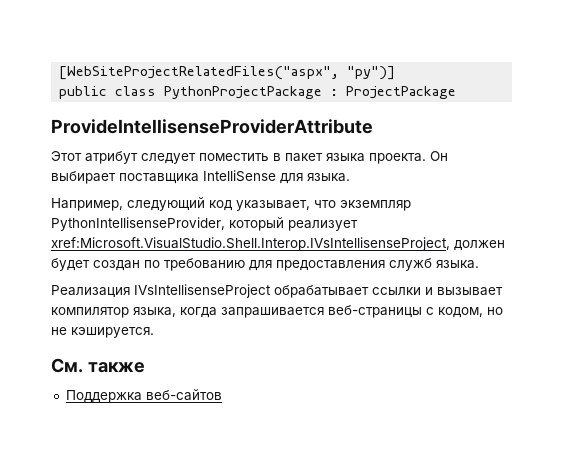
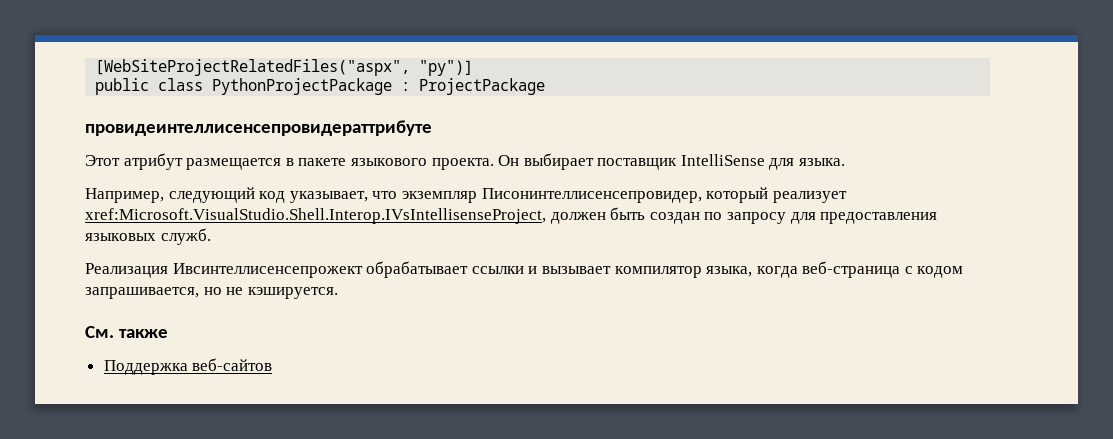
[51,119,373,134] ProvideIntellisenseProviderAttribute -> [85,120,432,136] провидеинтеллисенсепровидераттрибуте
[141,153,365,164] следует поместить в пакет языка -> [186,158,427,170] размещается в пакете языкового
[119,173,199,184] поставщика -> [597,158,678,170] поставщик
[51,217,225,231] PythonIntellisenseProvider, -> [481,188,702,203] Писонинтеллисенсепровидер,
[51,258,90,271] будет -> [610,207,646,220] быть
[164,258,245,271] требованию -> [726,212,786,224] запросу
[389,258,479,271] служб языка. -> [85,228,211,245] языковых служб.
[134,284,271,298] IVsIntellisenseProject -> [172,263,363,278] Ивсинтеллисенсепрожект
[221,305,483,318] запрашивается веб-страницы с кодом, -> [802,261,964,278] [85,287,199,299] веб-страница с кодом запрашивается,

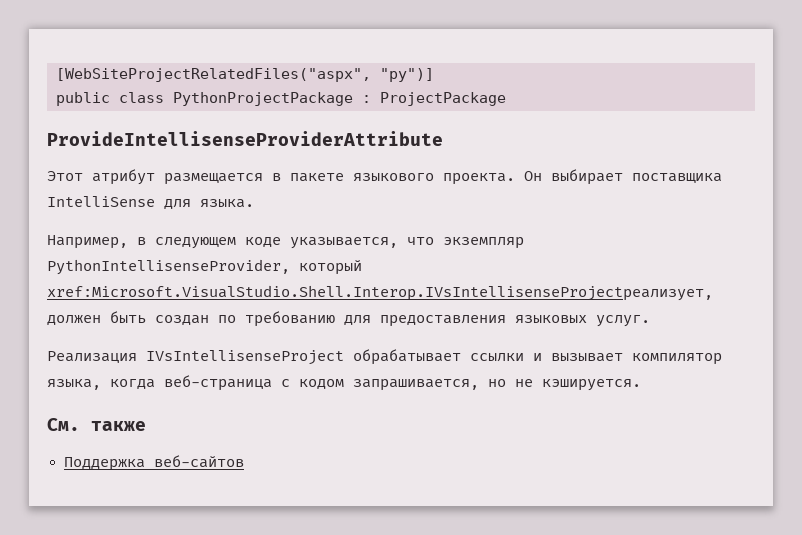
[85,120,432,136] провидеинтеллисенсепровидераттрибуте -> [47,131,443,146] ProvideIntellisenseProviderAttribute
[597,158,678,170] поставщик -> [632,173,722,183] поставщика
[168,187,847,203] [85,208,546,224] следующий код указывает, что экземпляр Писонинтеллисенсепровидер, который реализует xref:Microsoft.VisualStudio.Shell.Interop.IVsIntellisenseProject, -> [137,237,524,249] [47,259,362,275] [47,285,713,301] в следующем коде указывается, что экземпляр PythonIntellisenseProvider, который xref:Microsoft.VisualStudio.Shell.Interop.IVsIntellisenseProjectреализует,
[726,212,786,224] запросу -> [245,311,335,327] требованию
[160,228,211,245] служб. -> [596,315,650,327] услуг.
[172,263,363,278] Ивсинтеллисенсепрожект -> [146,350,344,365] IVsIntellisenseProject

